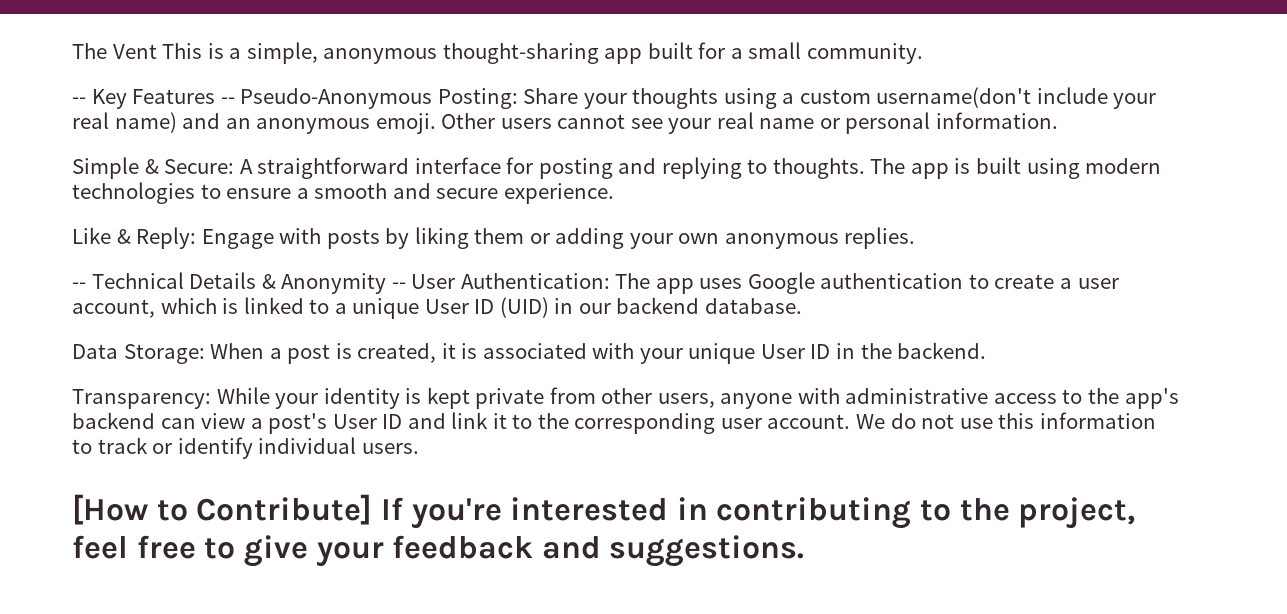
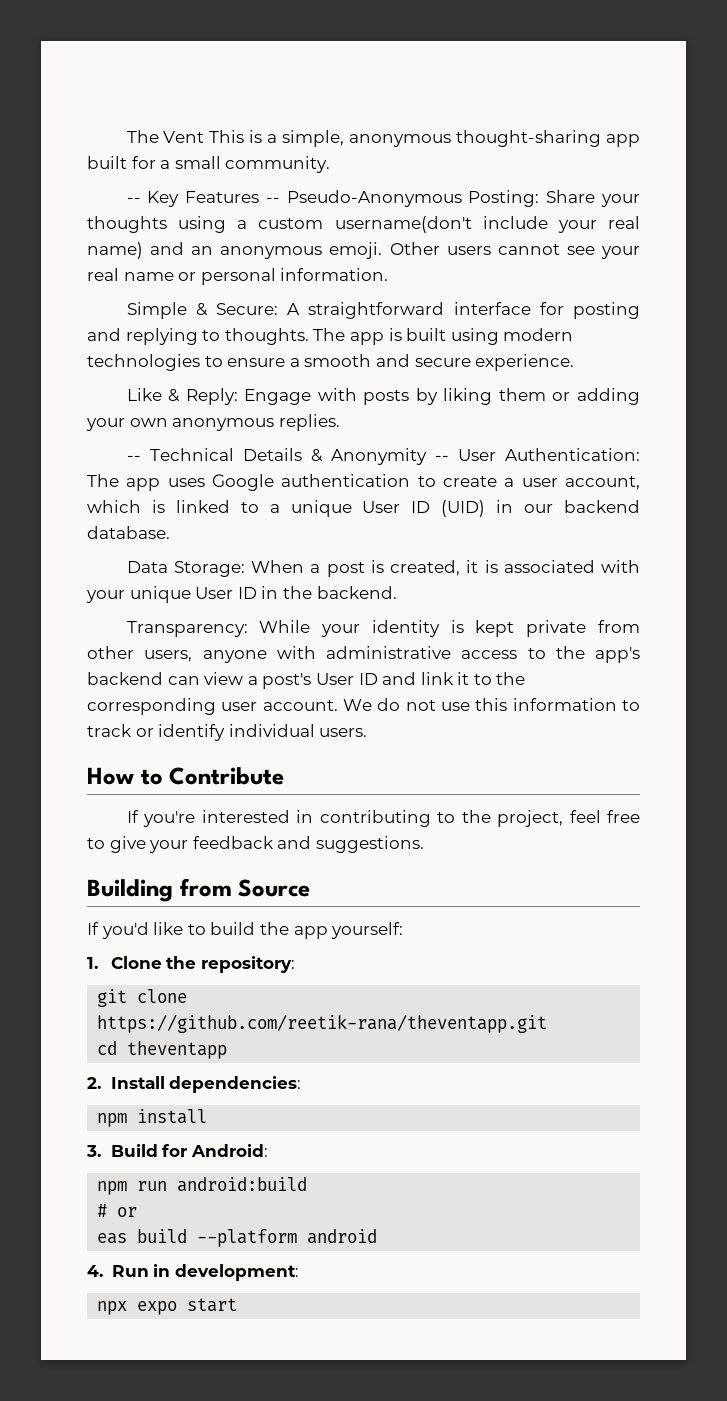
[72,494,373,525] [How to Contribute] -> [87,767,285,785] How to Contribute //
(805, 551) none -> [87,878,311,902] [87,922,404,939] [87,956,295,973] [97,989,188,1007] [97,1014,548,1033] [97,1041,228,1059] [87,1076,302,1093] [97,1109,208,1127] [86,1144,268,1157] [97,1177,308,1195] [97,1204,138,1217] [97,1229,378,1247] [87,1264,299,1281] [97,1298,238,1315] // Building from Source // If you'd like to build the app yourself: // 1. Clone the repository: // git clone https://github.com/reetik-rana/theventapp.git // cd theventapp // 2. Install dependencies: // npm install // 3. Build for Android: // npm run android:build // # or // eas build --platform android // 4. Run in development: // npx expo start

